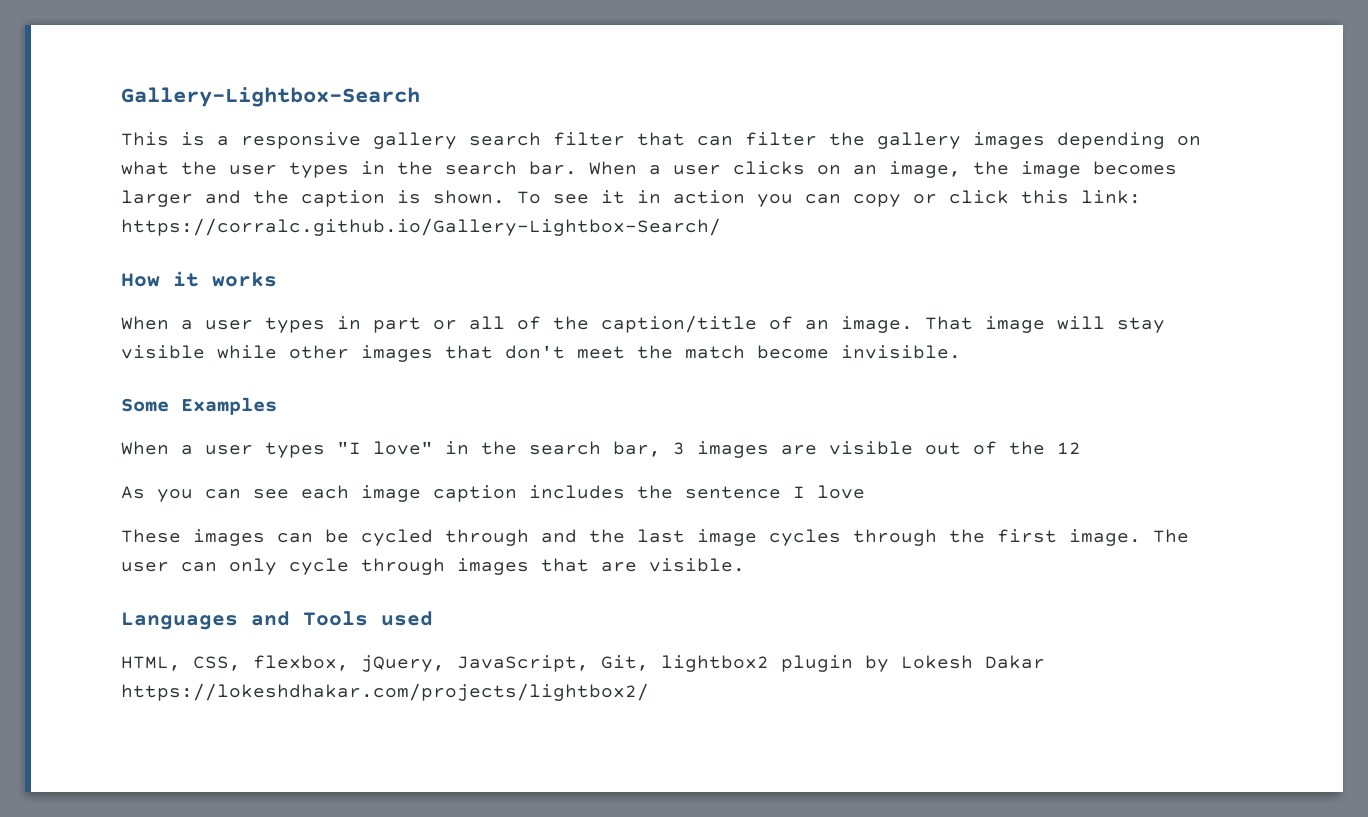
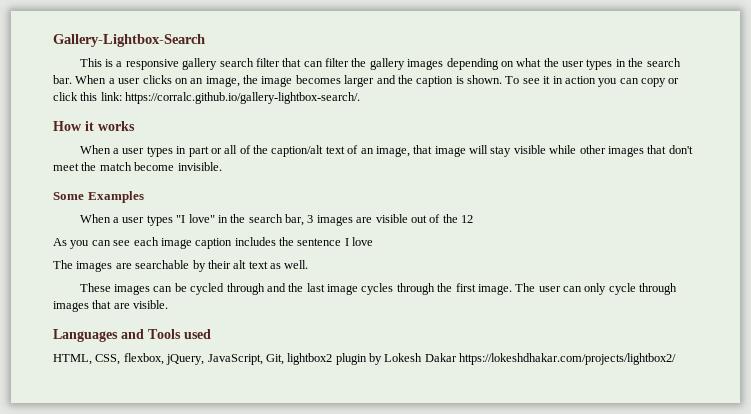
[121,218,721,236] https://corralc.github.io/Gallery-Lightbox-Search/ -> [125,92,361,104] https://corralc.github.io/gallery-lightbox-search/.
[601,315,973,333] caption/title of an image. That -> [271,145,433,157] caption/alt text of an image, that
(865, 492) none -> [53,260,309,272] // The images are searchable by their alt text as well.

